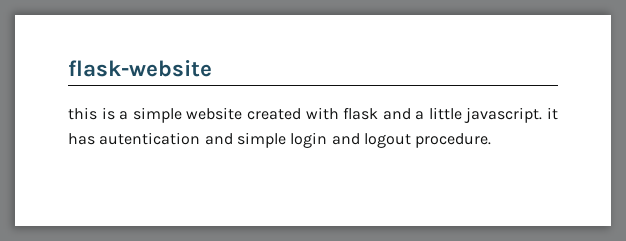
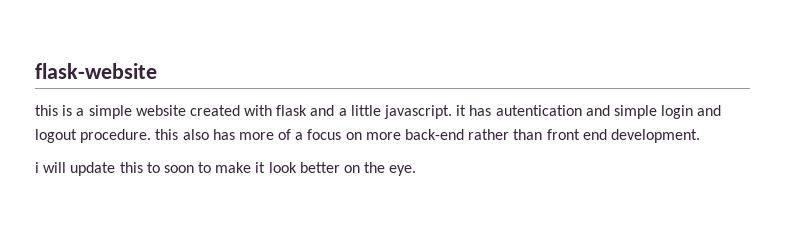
(492, 140) none -> [155,129,700,143] [35,162,417,176] this also has more of a focus on more back-end rather than front end development. // i will update this to soon to make it look better on the eye.

